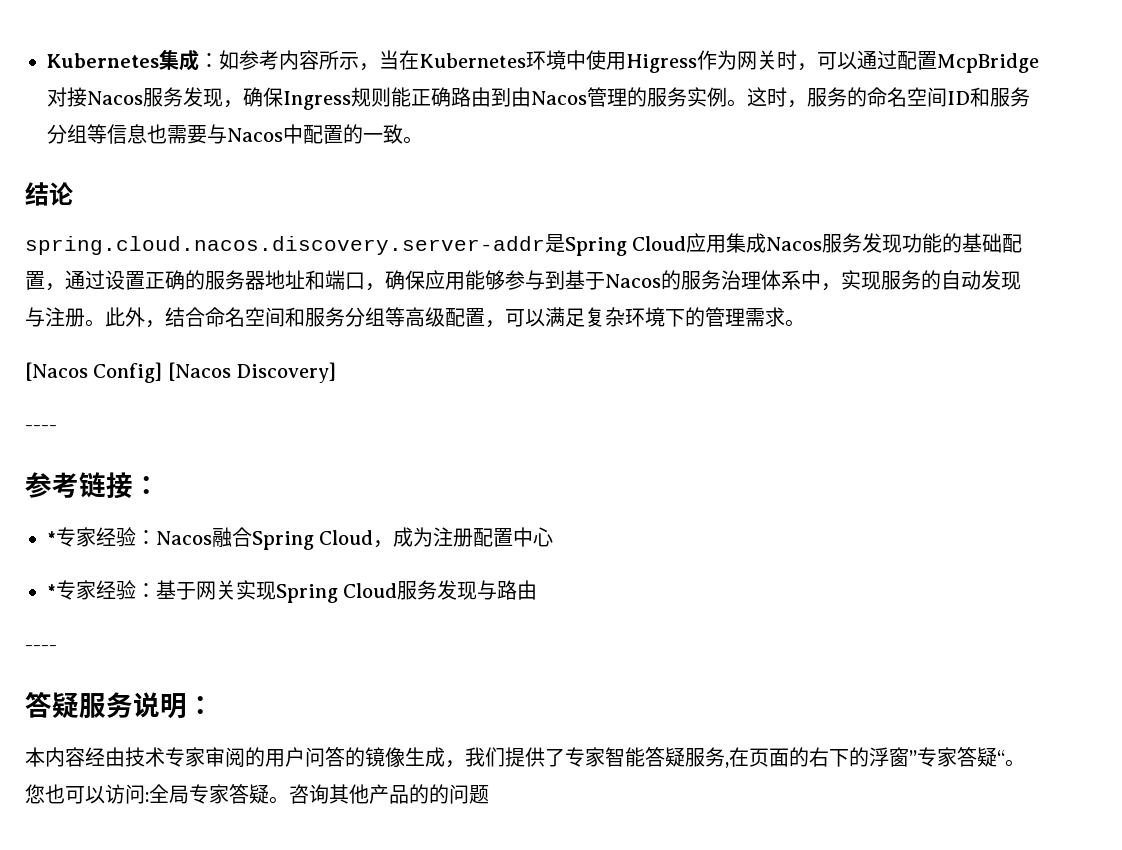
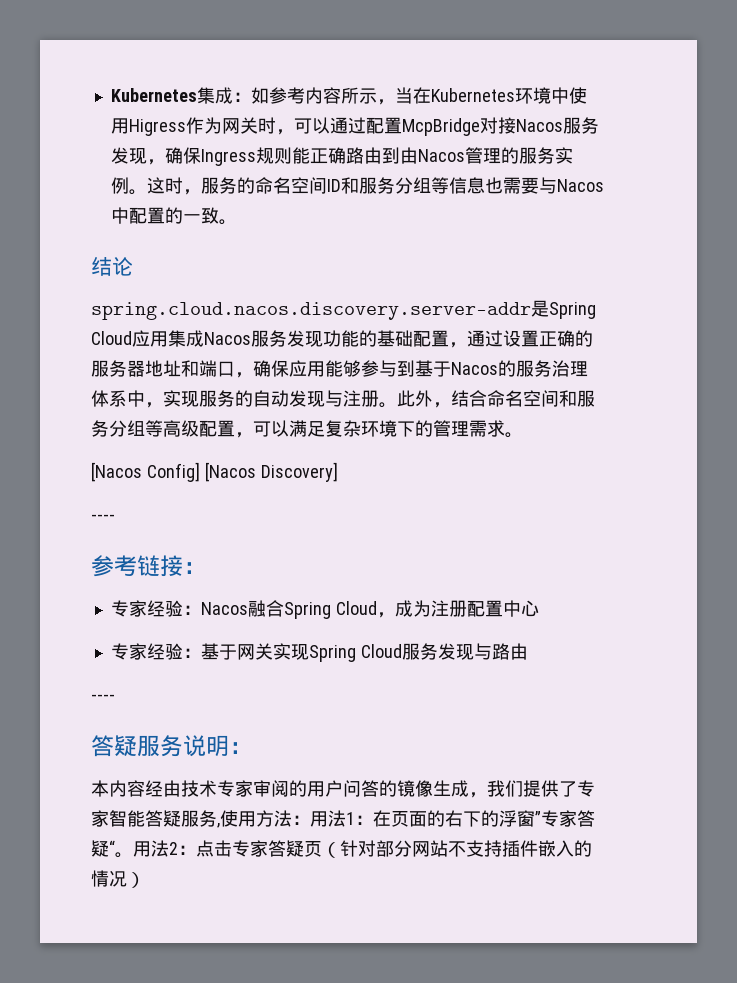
[47,531,56,545] * -> (206, 568) none
[47,584,56,598] * -> (539, 608) none
(729, 765) none -> [220,810,373,827] 使用方法：用法1：
[25,784,489,804] 您也可以访问:全局专家答疑。咨询其他产品的的问题 -> [133,840,592,858] [91,870,145,888] 用法2：点击专家答疑页（针对部分网站不支持插件嵌入的情况）

